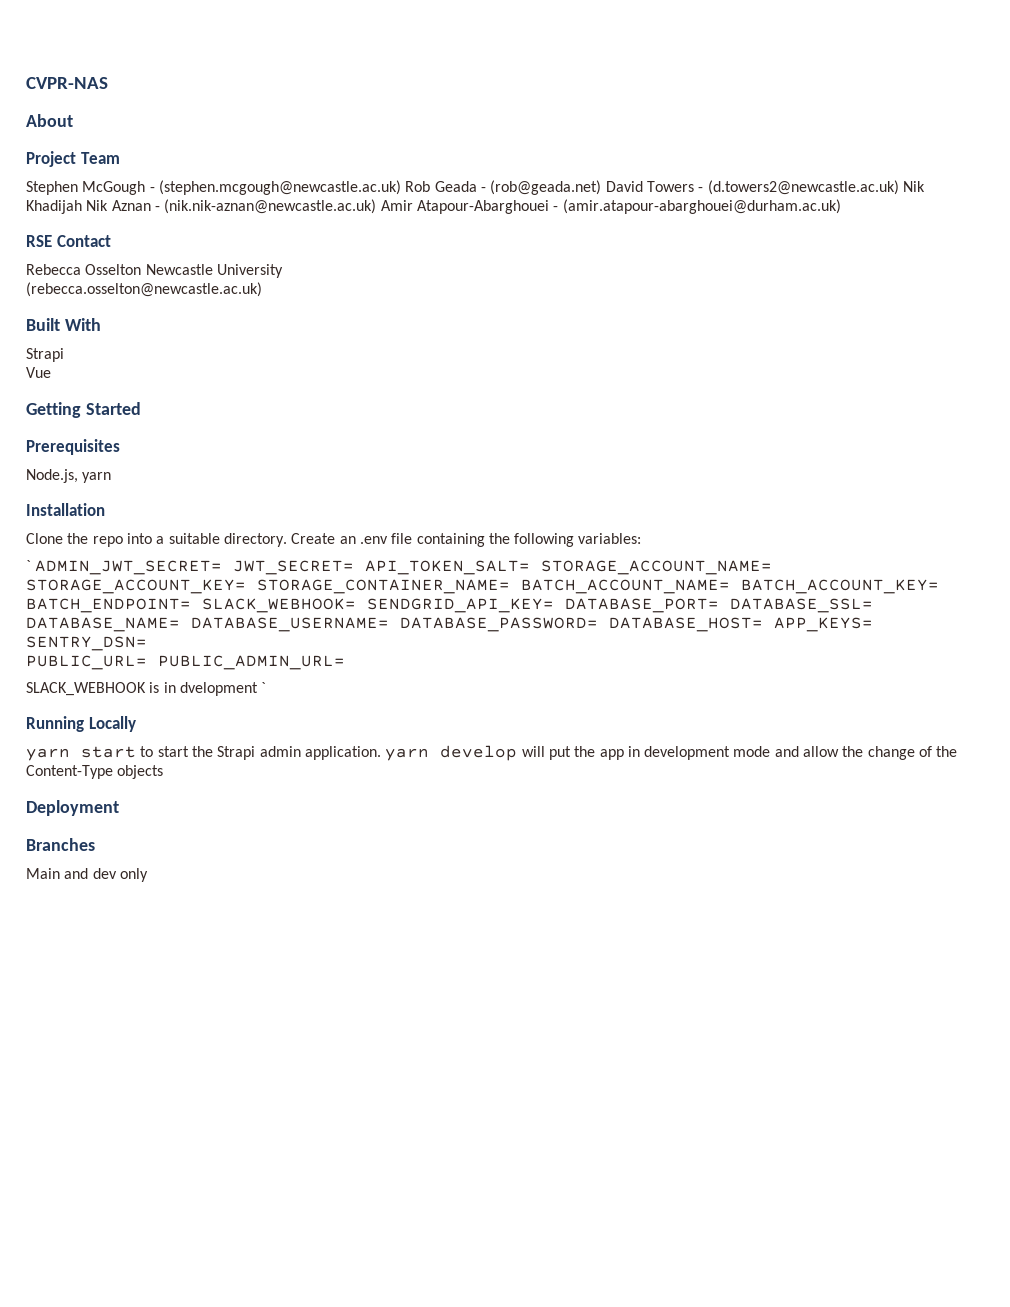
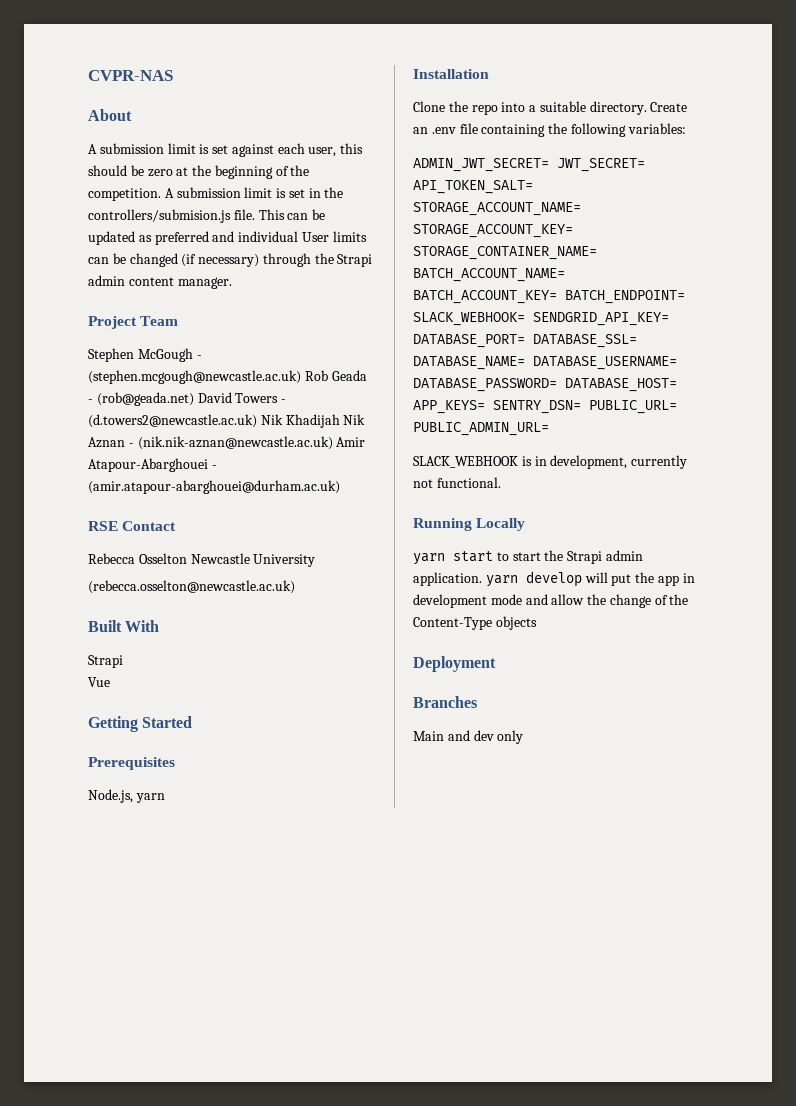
(73, 120) none -> [88,143,364,157] [88,165,310,179] [88,187,344,201] [88,209,326,223] [88,231,367,245] [88,253,373,267] [88,275,232,289] // A submission limit is set against each user, this should be zero at the beginning of the competition. A submission limit is set in the controllers/submision.js file. This can be updated as preferred and individual User limits can be changed (if necessary) through the Strapi admin content manager.
[26,560,31,571] ` -> (686, 128) none
(147, 643) // -> (581, 407) none
[179,682,267,696] dvelopment ` -> [550,455,688,469] [413,477,501,488] development, currently not functional.

